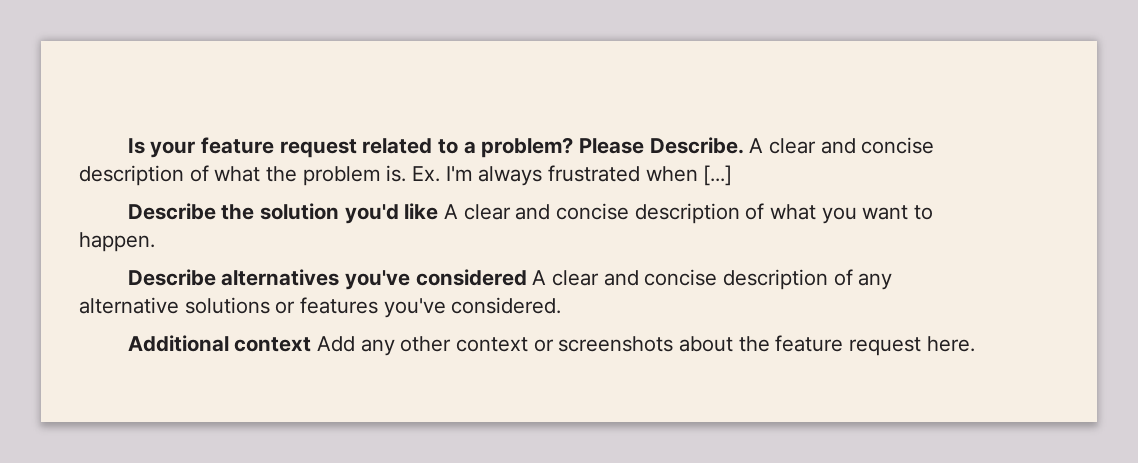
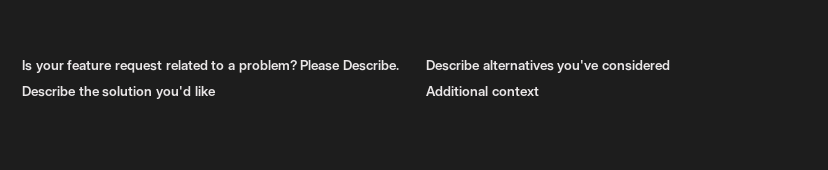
[749,137,935,154] [79,165,733,186] A clear and concise description of what the problem is. Ex. I'm always frustrated when [...] -> (399, 65) none
[443,203,934,224] [79,232,155,252] [127,269,893,290] [79,297,562,318] [127,335,975,356] A clear and concise description of what you want to happen. // Describe alternatives you've considered A clear and concise description of any alternative solutions or features you've considered. // Additional context Add any other context or screenshots about the feature request here. -> [426,60,670,73] [426,86,539,96] // Describe alternatives you've considered // Additional context

